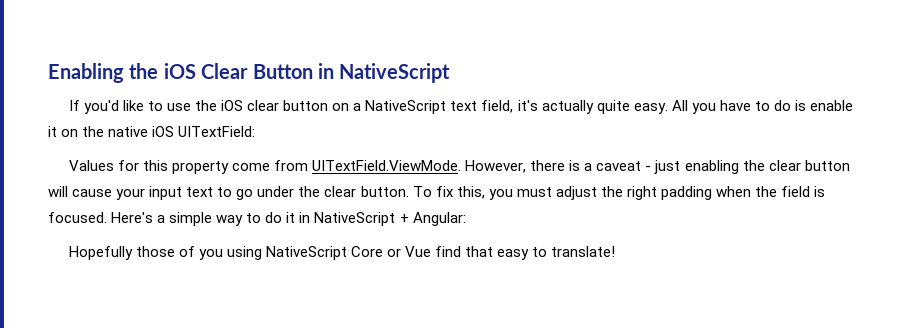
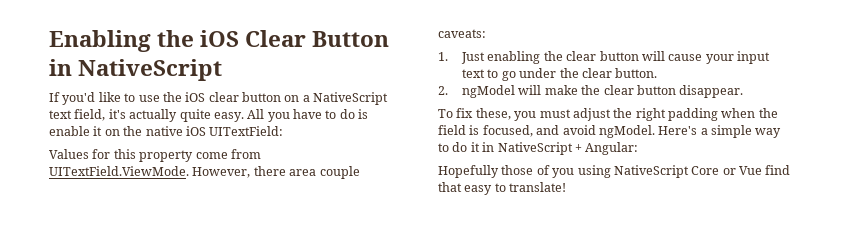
[569,160,681,174] is a caveat - just -> [289,166,360,179] [438,29,486,38] [438,52,486,64] area couple caveats: // 1. Just
(409, 191) none -> [438,85,744,98] // 2. ngModel will make the clear button disappear. //
[456,186,485,199] this, -> [475,108,511,120] these,
[48,212,107,223] focused. -> [482,125,655,138] focused, and avoid ngModel.

